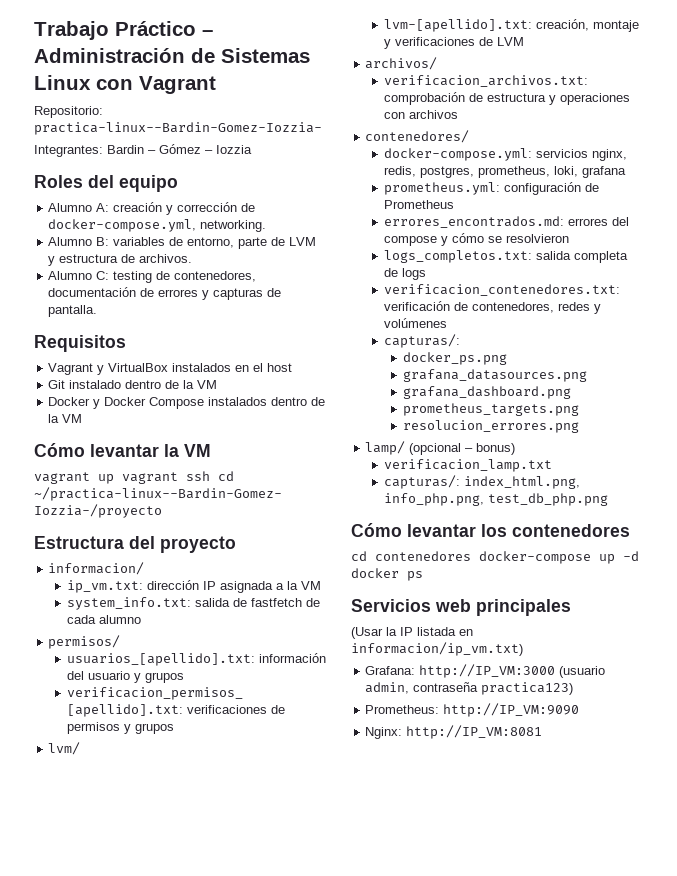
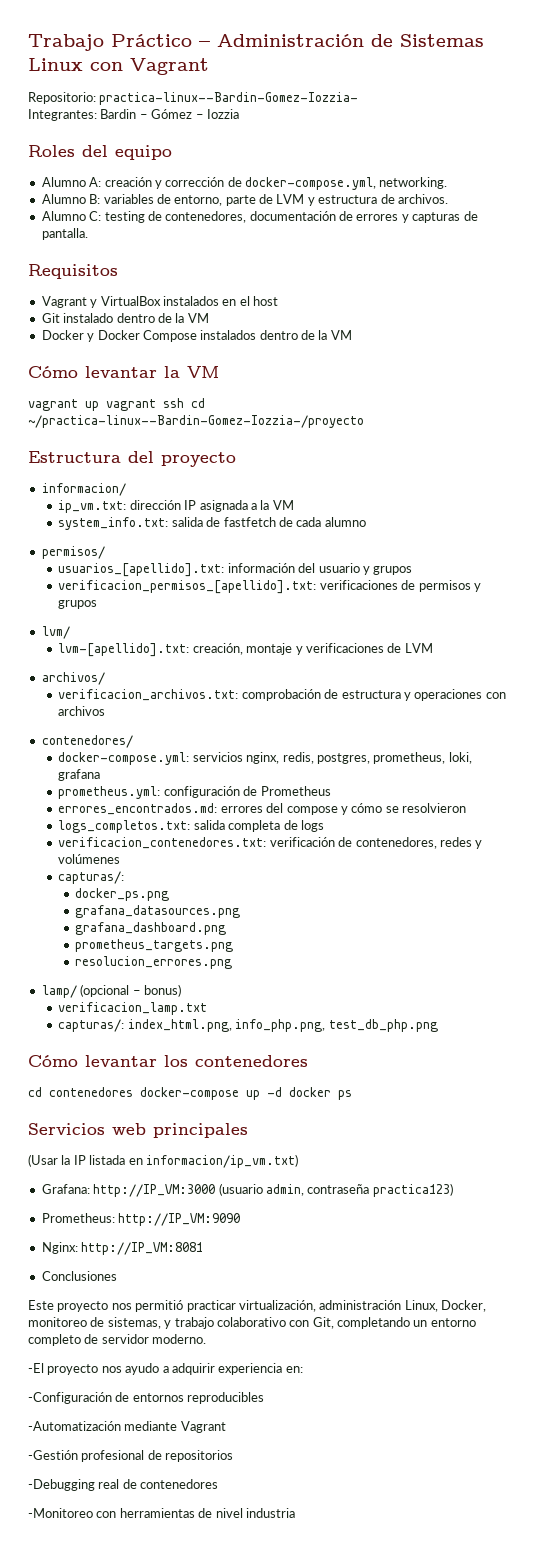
(543, 732) none -> [41,1271,117,1281] [28,1300,486,1312] [28,1317,476,1329] [28,1334,207,1346] [28,1363,303,1375] [28,1392,265,1404] [28,1421,226,1433] [28,1450,234,1462] [28,1479,219,1491] [28,1508,295,1518] // Conclusiones // Este proyecto nos permitió practicar virtualización, administración Linux, Docker, monitoreo de sistemas, y trabajo colaborativo con Git, completando un entorno completo de servidor moderno. // -El proyecto nos ayudo a adquirir experiencia en: // -Configuración de entornos reproducibles // -Automatización mediante Vagrant // -Gestión profesional de repositorios // -Debugging real de contenedores // -Monitoreo con herramientas de nivel industria

